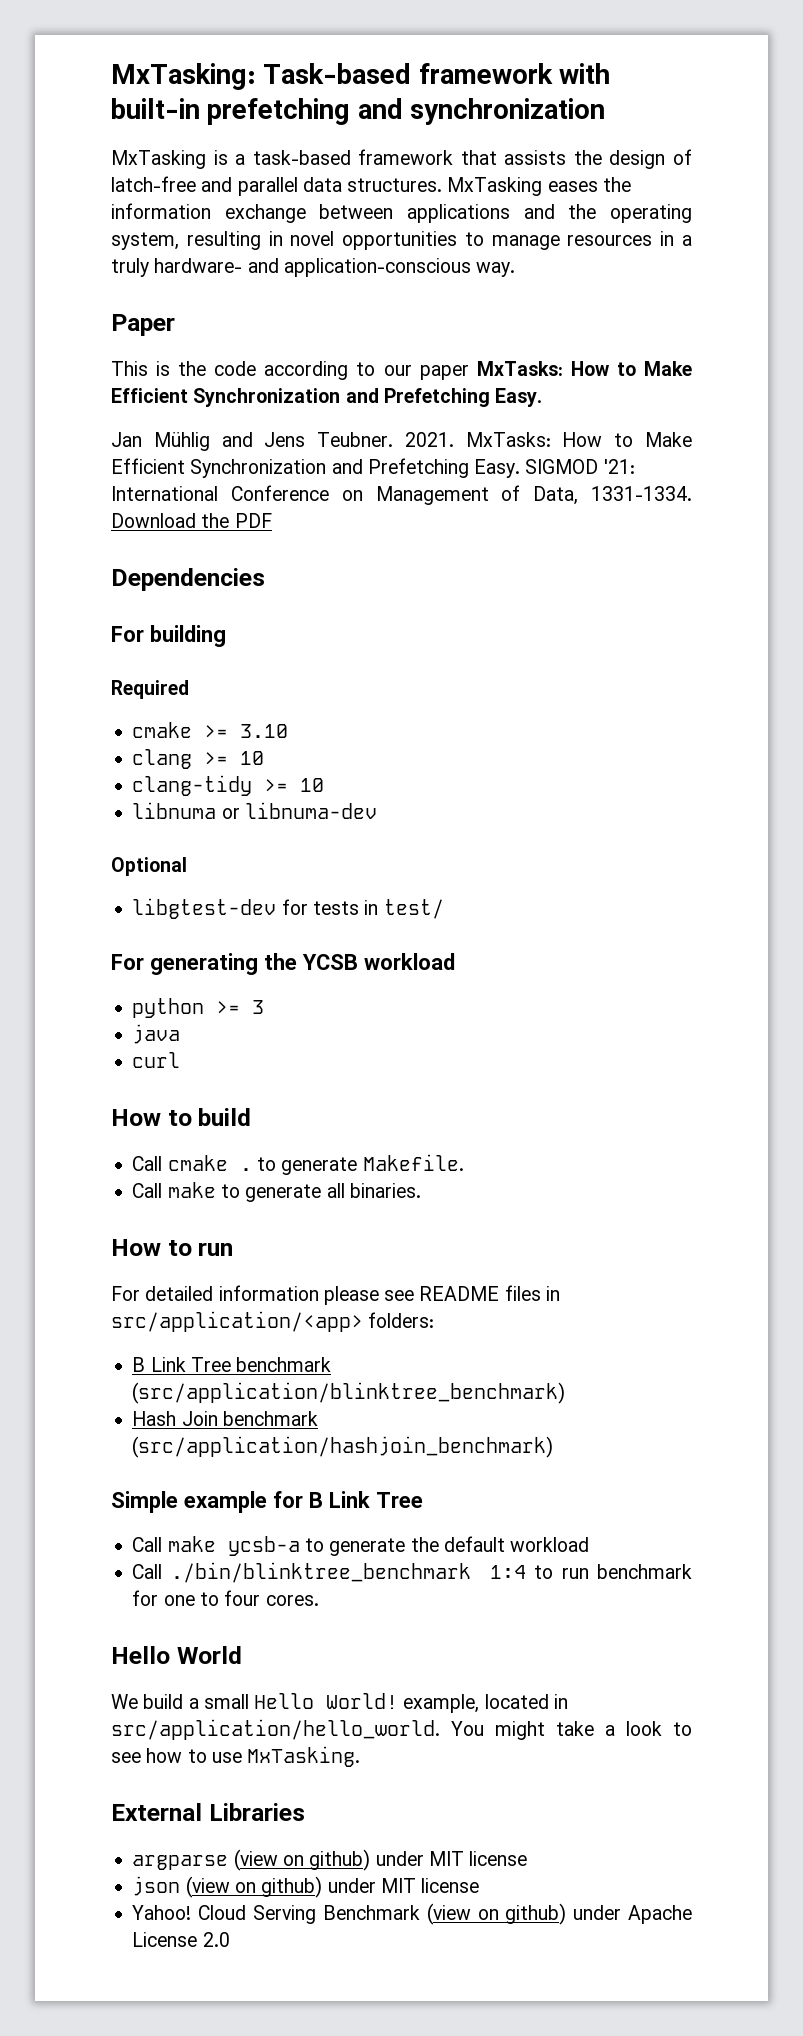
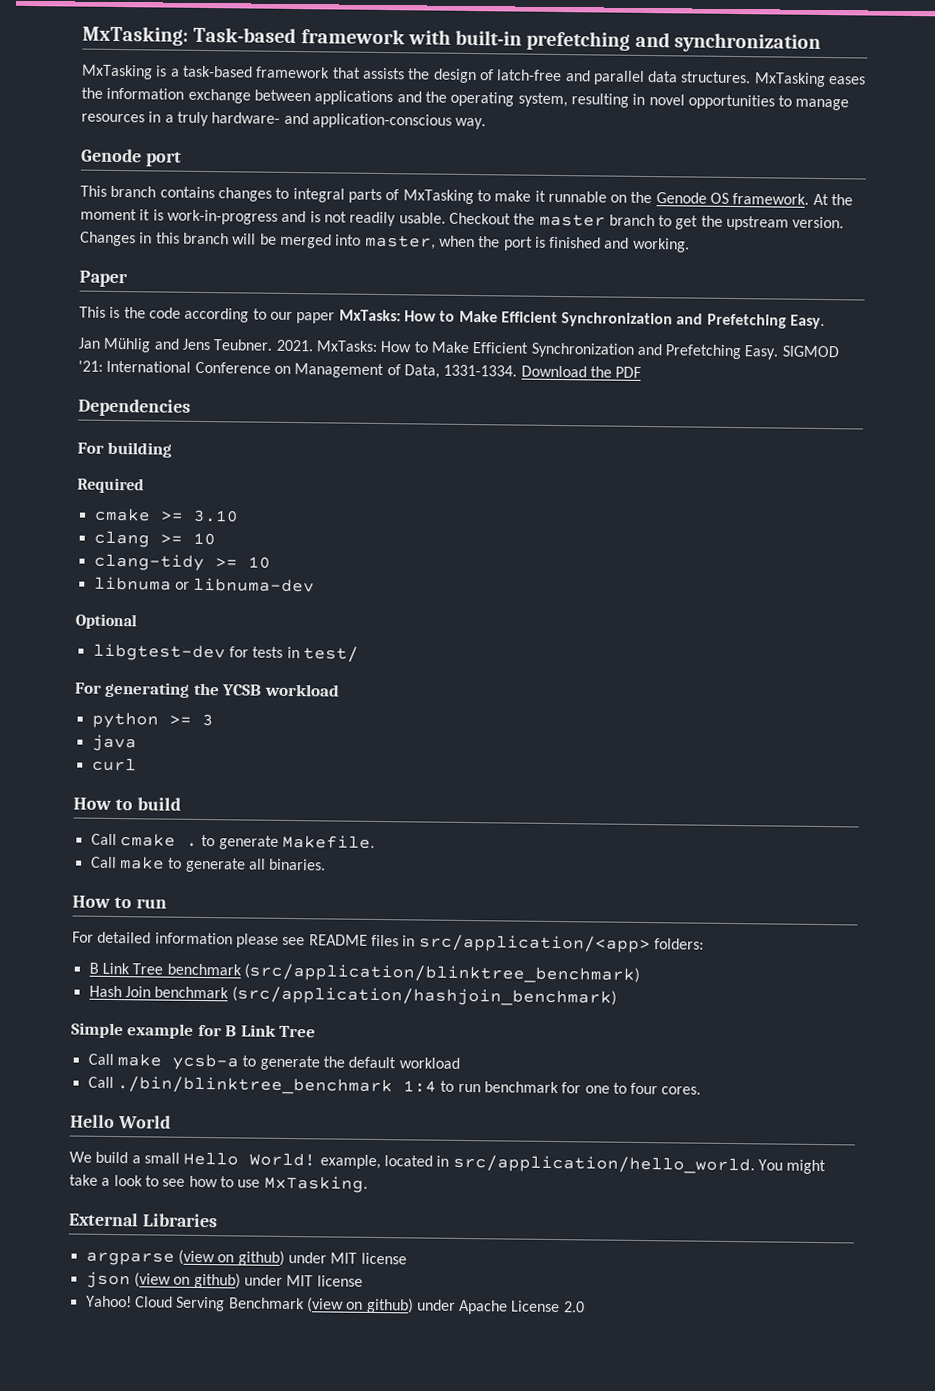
(516, 269) none -> [81,148,182,167] [80,185,854,206] [80,208,845,231] [80,231,690,253] // Genode port // This branch contains changes to integral parts of MxTasking to make it runnable on the Genode OS framework. At the moment it is work-in-progress and is not readily usable. Checkout the master branch to get the upstream version. Changes in this branch will be merged into master, when the port is finished and working.

